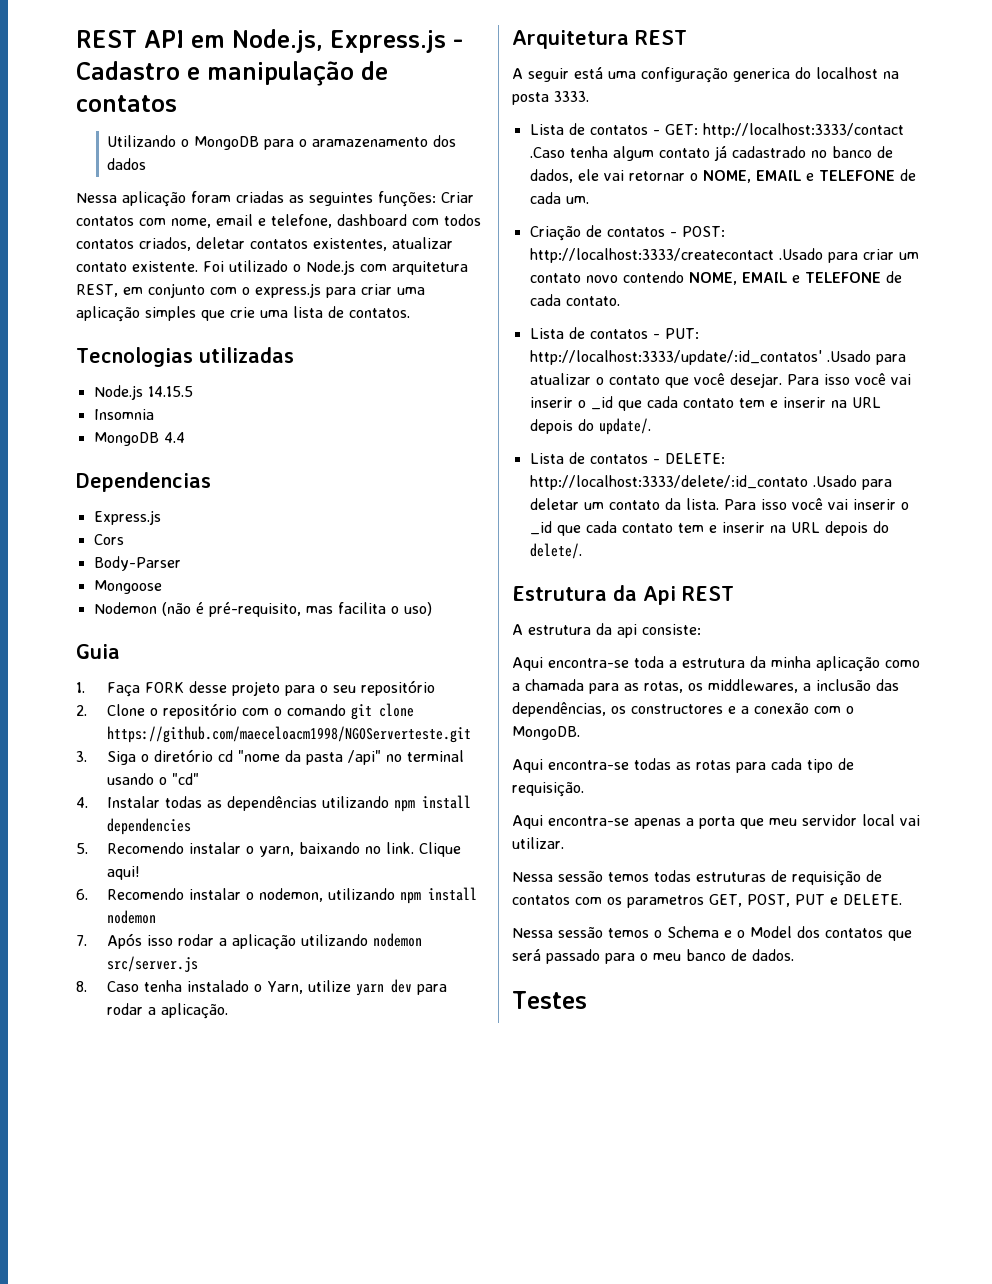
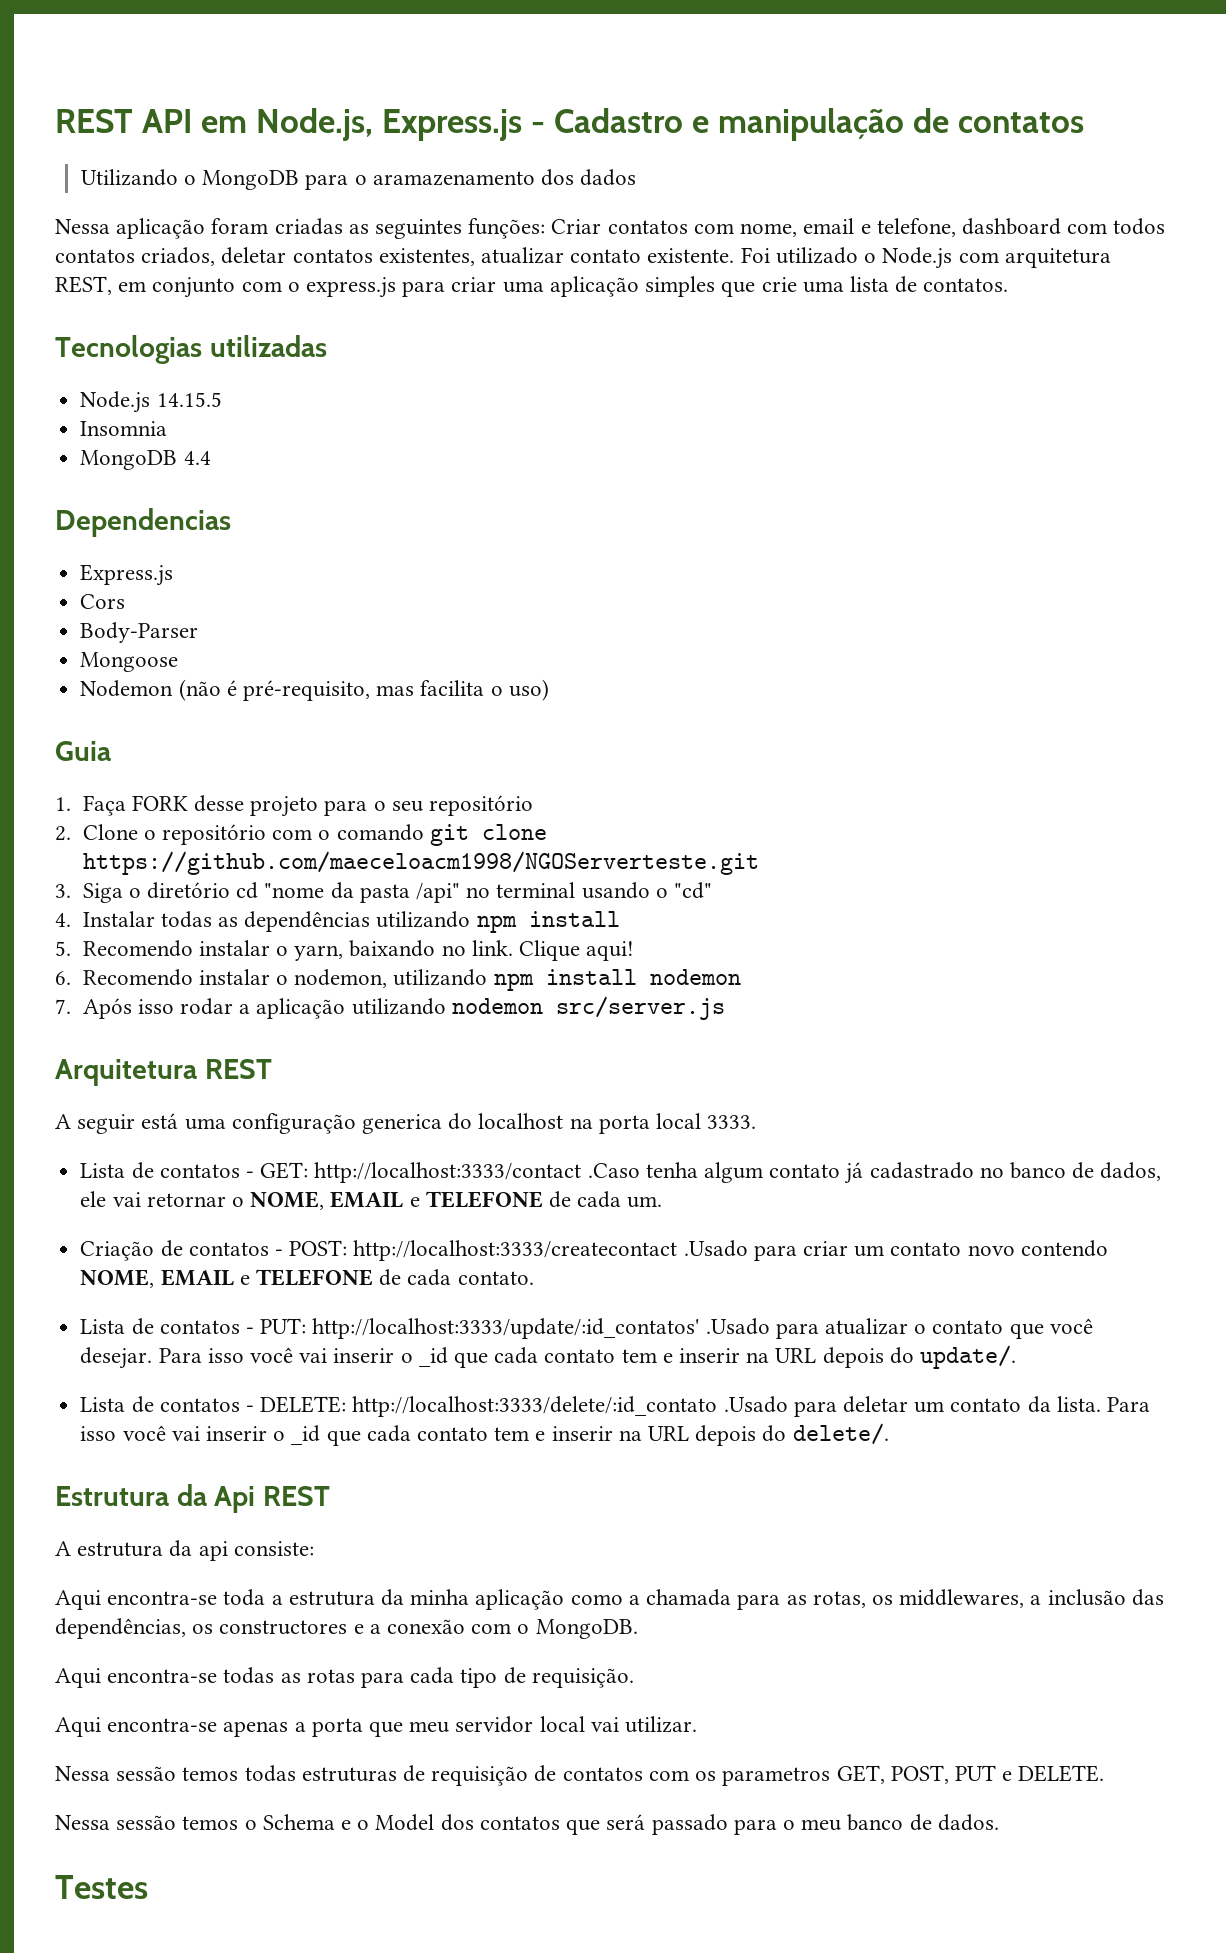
[107,818,192,835] dependencies -> (620, 919) none
[76,979,448,996] [107,1003,229,1019] // 8. Caso tenha instalado o Yarn, utilize yarn dev para rodar a aplicação. -> (725, 1008) none
[512,92,549,105] posta -> [598,1113,702,1134] porta local

